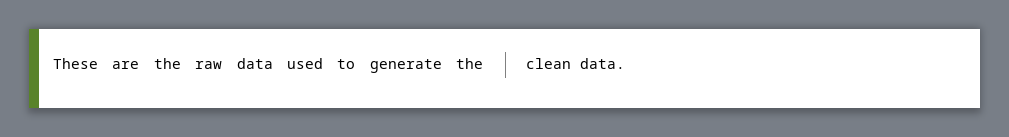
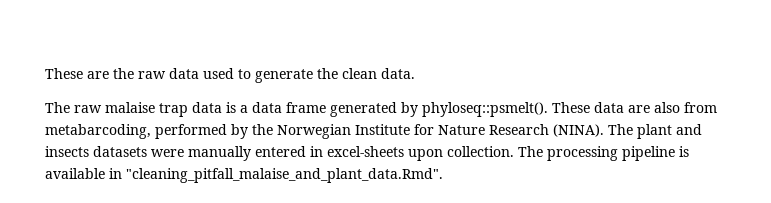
(625, 63) none -> [45,102,717,117] [45,124,702,139] [45,146,689,161] [45,168,443,183] // The raw malaise trap data is a data frame generated by phyloseq::psmelt(). These data are also from metabarcoding, performed by the Norwegian Institute for Nature Research (NINA). The plant and insects datasets were manually entered in excel-sheets upon collection. The processing pipeline is available in "cleaning_pitfall_malaise_and_plant_data.Rmd".

